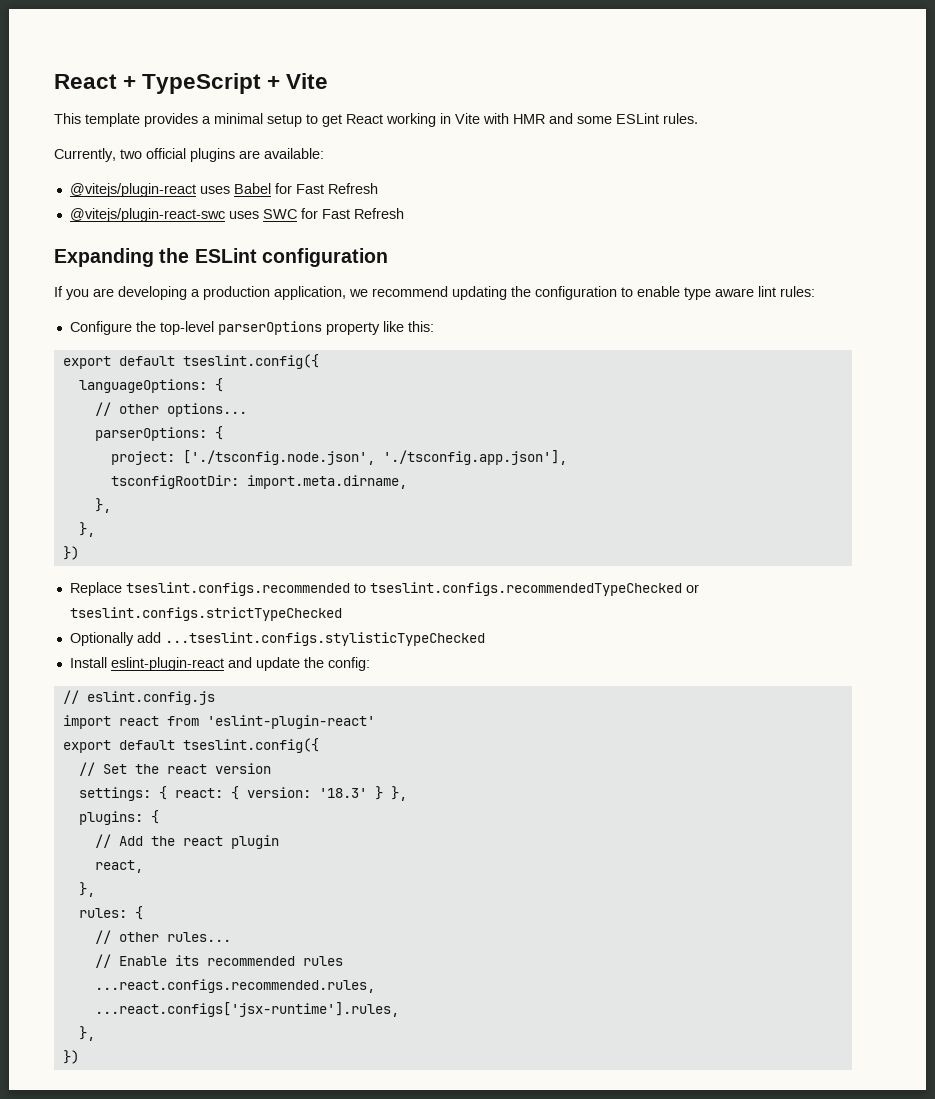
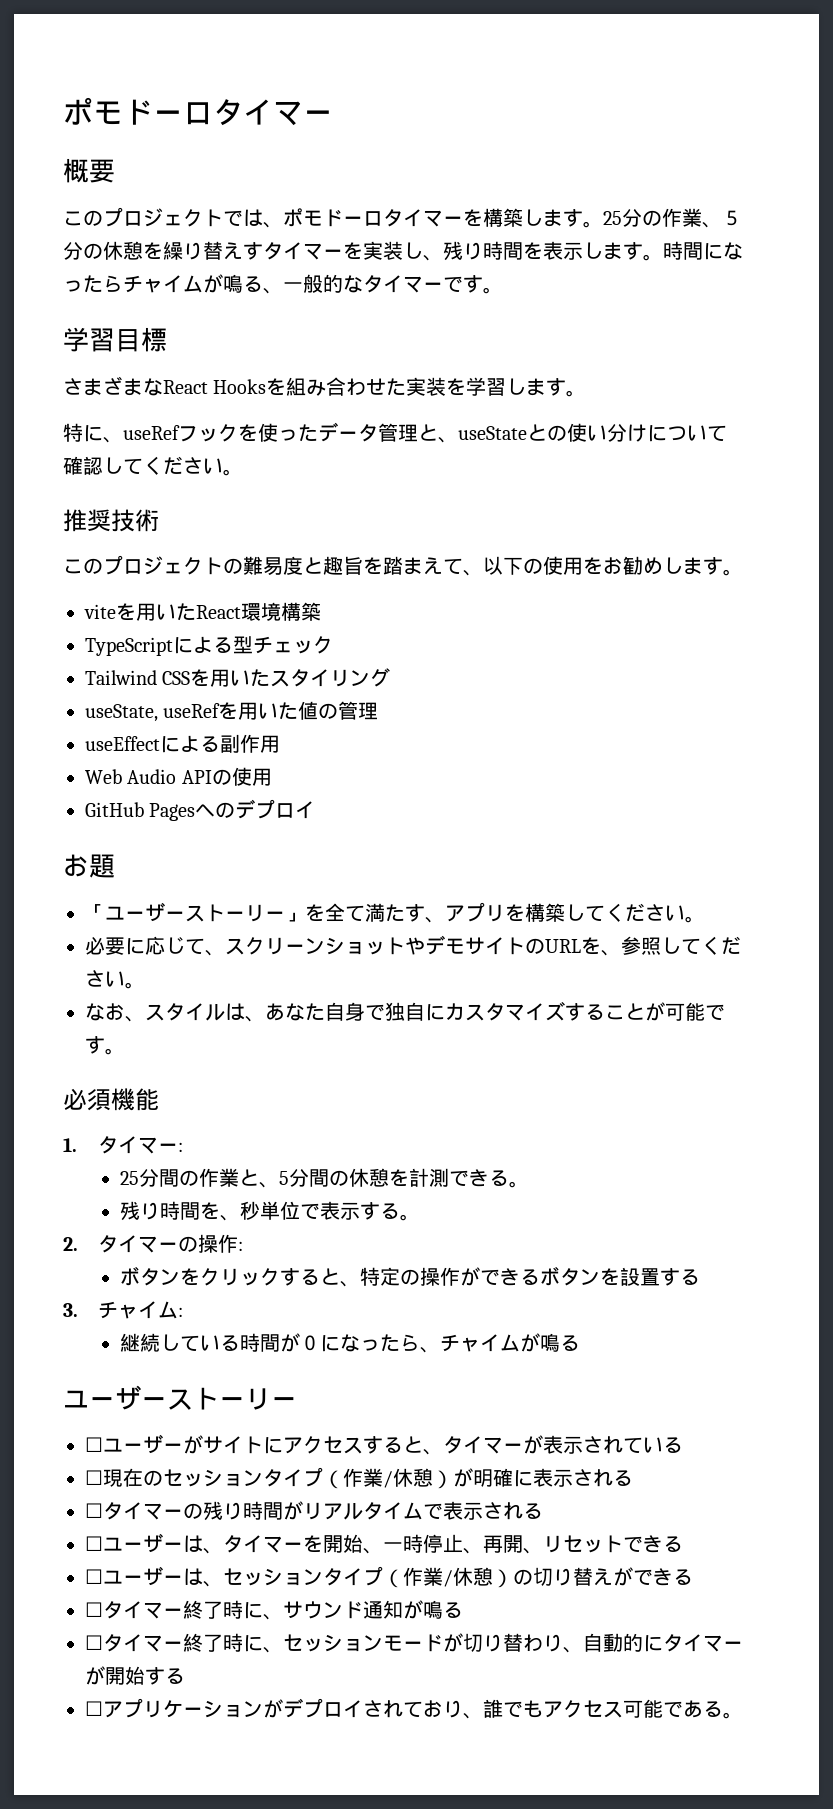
[54,73,329,94] [54,113,698,127] [54,148,324,162] [69,183,378,197] [69,208,404,222] [54,248,388,267] [54,286,815,300] [69,321,434,335] [62,354,319,369] [78,378,223,393] [94,402,247,417] [94,426,223,441] [110,450,567,465] [110,475,407,489] [94,498,111,513] [78,522,95,537] [62,546,79,560] [69,582,699,596] [69,607,342,621] [69,632,485,646] [69,657,370,671] [62,690,215,705] [62,715,375,729] [62,738,319,753] [78,762,271,776] [78,786,407,801] [78,810,159,825] [94,834,279,849] [94,860,143,873] [78,882,95,897] [78,906,143,920] [94,930,231,944] [94,954,343,968] [94,979,375,993] [94,1002,399,1017] [78,1026,95,1041] [62,1050,79,1064] React + TypeScript + Vite // This template provides a minimal setup to get React working in Vite with HMR and some ESLint rules. // Currently, two official plugins are available: // @vitejs/plugin-react uses Babel for Fast Refresh // @vitejs/plugin-react-swc uses SWC for Fast Refresh // Expanding the ESLint configuration // If you are developing a production application, we recommend updating the configuration to enable type aware lint rules: // Configure the top-level parserOptions property like this: // export default tseslint.config({ // languageOptions: { // // other options... // parserOptions: { // project: ['./tsconfig.node.json', './tsconfig.app.json'], // tsconfigRootDir: import.meta.dirname, // }, // }, // }) // Replace tseslint.configs.recommended to tseslint.configs.recommendedTypeChecked or tseslint.configs.strictTypeChecked // Optionally add ...tseslint.configs.stylisticTypeChecked // Install eslint-plugin-react and update the config: // // eslint.config.js // import react from 'eslint-plugin-react' // export default tseslint.config({ // // Set the react version // settings: { react: { version: '18.3' } }, // plugins: { // // Add the react plugin // react, // }, // rules: { // // other rules... // // Enable its recommended rules // ...react.configs.recommended.rules, // ...react.configs['jsx-runtime'].rules, // }, // }) -> [63,97,333,126] [63,158,115,183] [63,207,742,228] [63,241,743,261] [63,274,503,294] [63,327,167,352] [63,376,587,397] [63,422,727,443] [63,456,243,476] [63,509,159,532] [63,555,743,576] [84,602,321,621] [85,636,333,656] [85,668,391,687] [85,701,379,722] [85,734,280,753] [85,767,272,786] [85,799,316,821] [63,854,115,878] [85,902,705,923] [85,935,741,956] [85,970,145,989] [85,1001,725,1022] [85,1036,125,1055] [63,1088,159,1111] [63,1136,183,1154] [119,1168,529,1188] [119,1201,420,1221] [63,1234,243,1253] [119,1266,700,1287] [63,1301,183,1319] [119,1333,580,1353] [63,1385,297,1410] [85,1434,683,1455] [85,1467,633,1489] [85,1501,543,1521] [85,1533,683,1554] [85,1566,693,1588] [85,1600,463,1620] [85,1633,743,1653] [85,1666,185,1685] [85,1698,743,1719] ポモドーロタイマー // 概要 // このプロジェクトでは、ポモドーロタイマーを構築します。25分の作業、５分の休憩を繰り替えすタイマーを実装し、残り時間を表示します。時間になったらチャイムが鳴る、一般的なタイマーです。 // 学習目標 // さまざまなReact Hooksを組み合わせた実装を学習します。 // 特に、useRefフックを使ったデータ管理と、useStateとの使い分けについて確認してください。 // 推奨技術 // このプロジェクトの難易度と趣旨を踏まえて、以下の使用をお勧めします。 // viteを用いたReact環境構築 // TypeScriptによる型チェック // Tailwind CSSを用いたスタイリング // useState, useRefを用いた値の管理 // useEffectによる副作用 // Web Audio APIの使用 // GitHub Pagesへのデプロイ // お題 // 「ユーザーストーリー」を全て満たす、アプリを構築してください。 // 必要に応じて、スクリーンショットやデモサイトのURLを、参照してください。 // なお、スタイルは、あなた自身で独自にカスタマイズすることが可能です。 // 必須機能 // 1.タイマー: // 25分間の作業と、5分間の休憩を計測できる。 // 残り時間を、秒単位で表示する。 // 2.タイマーの操作: // ボタンをクリックすると、特定の操作ができるボタンを設置する // 3.チャイム: // 継続している時間が０になったら、チャイムが鳴る // ユーザーストーリー // ☐ユーザーがサイトにアクセスすると、タイマーが表示されている // ☐現在のセッションタイプ（作業/休憩）が明確に表示される // ☐タイマーの残り時間がリアルタイムで表示される // ☐ユーザーは、タイマーを開始、一時停止、再開、リセットできる // ☐ユーザーは、セッションタイプ（作業/休憩）の切り替えができる // ☐タイマー終了時に、サウンド通知が鳴る // ☐タイマー終了時に、セッションモードが切り替わり、自動的にタイマーが開始する // ☐アプリケーションがデプロイされており、誰でもアクセス可能である。

